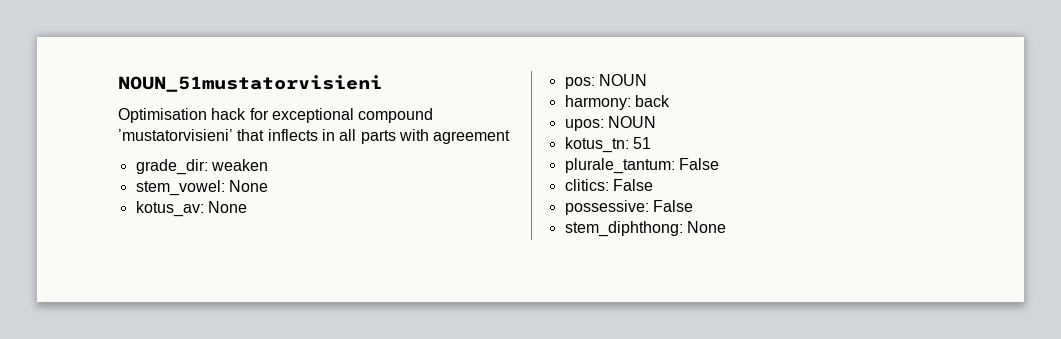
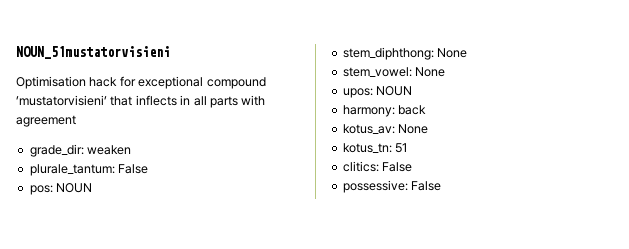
(268, 165) none -> [29,164,149,176] [29,183,93,195] [342,47,468,60] // plurale_tantum: False // pos: NOUN // stem_diphthong: None
[135,201,247,217] [564,77,595,89] kotus_av: None // pos: -> [342,88,373,98] upos:
[564,116,656,131] upos: NOUN -> [342,124,429,134] kotus_av: None
[564,158,719,174] // plurale_tantum: False -> (408, 148) none
[564,221,726,237] // stem_diphthong: None -> (442, 186) none

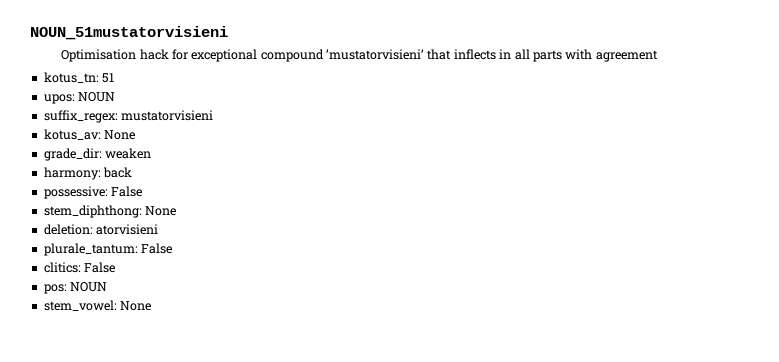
[29,144,132,157] grade_dir: weaken -> [43,72,115,83] [43,92,116,104] [43,110,214,123] [43,129,136,140] [43,148,152,161] [43,167,133,180] [43,186,143,199] [43,205,177,218] [43,224,159,235] kotus_tn: 51 // upos: NOUN // suffix_regex: mustatorvisieni // kotus_av: None // grade_dir: weaken // harmony: back // possessive: False // stem_diphthong: None // deletion: atorvisieni
(149, 169) none -> [43,262,116,273] // clitics: False
[342,47,468,60] // stem_diphthong: None -> (108, 287) none
[342,86,413,98] [342,105,427,117] [342,124,429,134] [342,143,408,153] [342,161,413,172] [342,180,442,193] // upos: NOUN // harmony: back // kotus_av: None // kotus_tn: 51 // clitics: False // possessive: False -> (152, 306) none

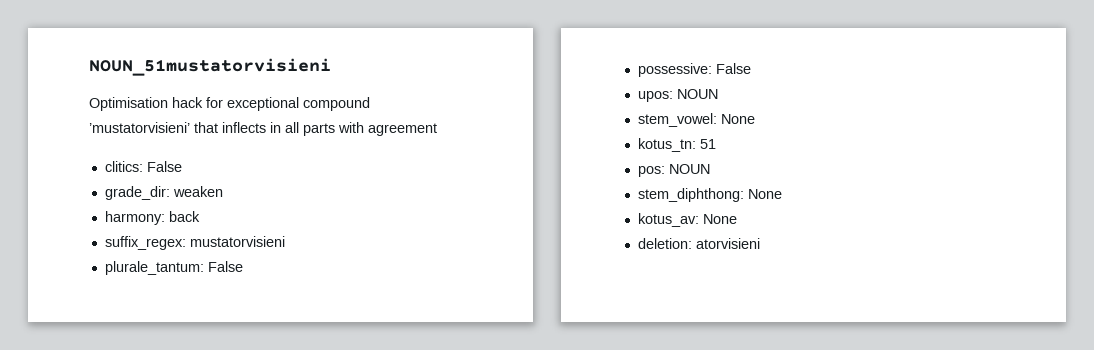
[43,72,115,83] [43,92,116,104] [43,110,214,123] [43,129,136,140] [43,148,152,161] [43,167,133,180] [43,186,143,199] kotus_tn: 51 // upos: NOUN // suffix_regex: mustatorvisieni // kotus_av: None // grade_dir: weaken // harmony: back // possessive: False -> [104,161,182,172] [104,186,223,200] [104,211,200,225] [104,236,285,250] [104,261,243,275] [637,63,751,77] [637,89,718,102] [637,113,755,127] [637,138,716,152] [637,164,710,177] clitics: False // grade_dir: weaken // harmony: back // suffix_regex: mustatorvisieni // plurale_tantum: False // possessive: False // upos: NOUN // stem_vowel: None // kotus_tn: 51 // pos: NOUN
(177, 211) none -> [637,213,737,227] // kotus_av: None
[43,243,173,256] [43,262,116,273] [43,282,108,294] [43,300,152,311] // plurale_tantum: False // clitics: False // pos: NOUN // stem_vowel: None -> (760, 243) none

